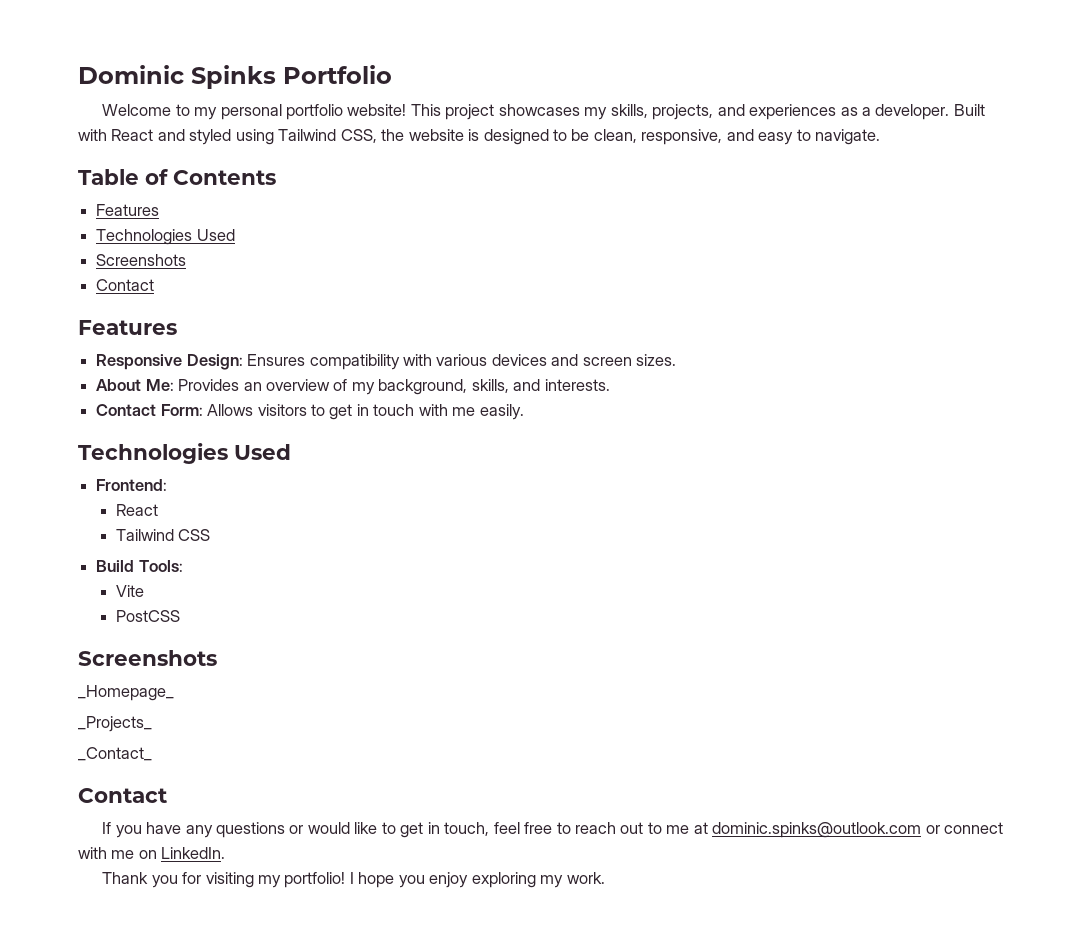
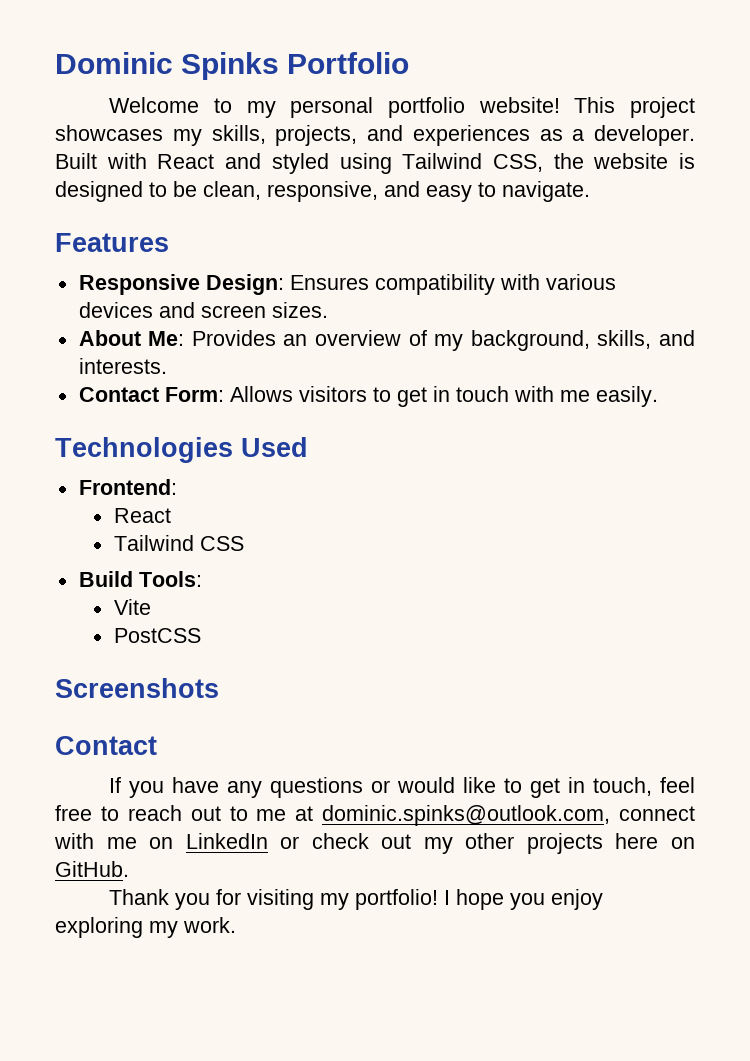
[78,169,276,185] [96,204,160,216] [96,229,235,245] [96,254,187,266] [96,279,155,291] // Table of Contents // Features // Technologies Used // Screenshots // Contact -> (590, 191) none
[78,685,174,701] [78,716,152,732] [78,747,152,761] // _Homepage_ // _Projects_ // _Contact_ -> (219, 688) none
[712,822,940,838] dominic.spinks@outlook.com or -> [322,805,611,826] dominic.spinks@outlook.com,
[161,847,226,859] LinkedIn. -> [185,833,695,854] [55,861,129,877] LinkedIn or check out my other projects here on GitHub.

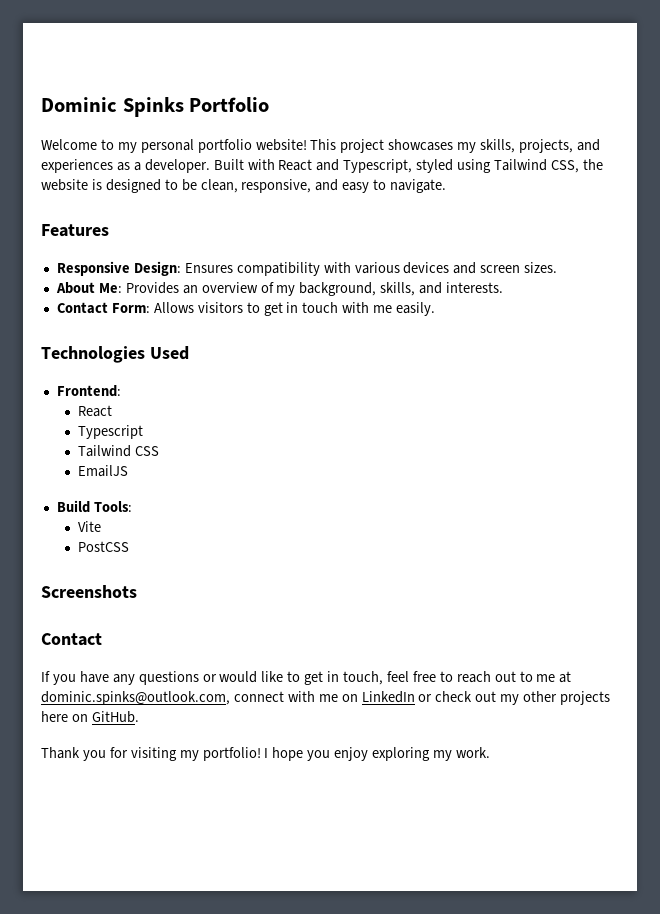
(262, 161) none -> [343,159,413,173] Typescript,
(171, 515) none -> [78,425,144,439] // Typescript
(244, 543) none -> [78,465,129,477] // EmailJS

